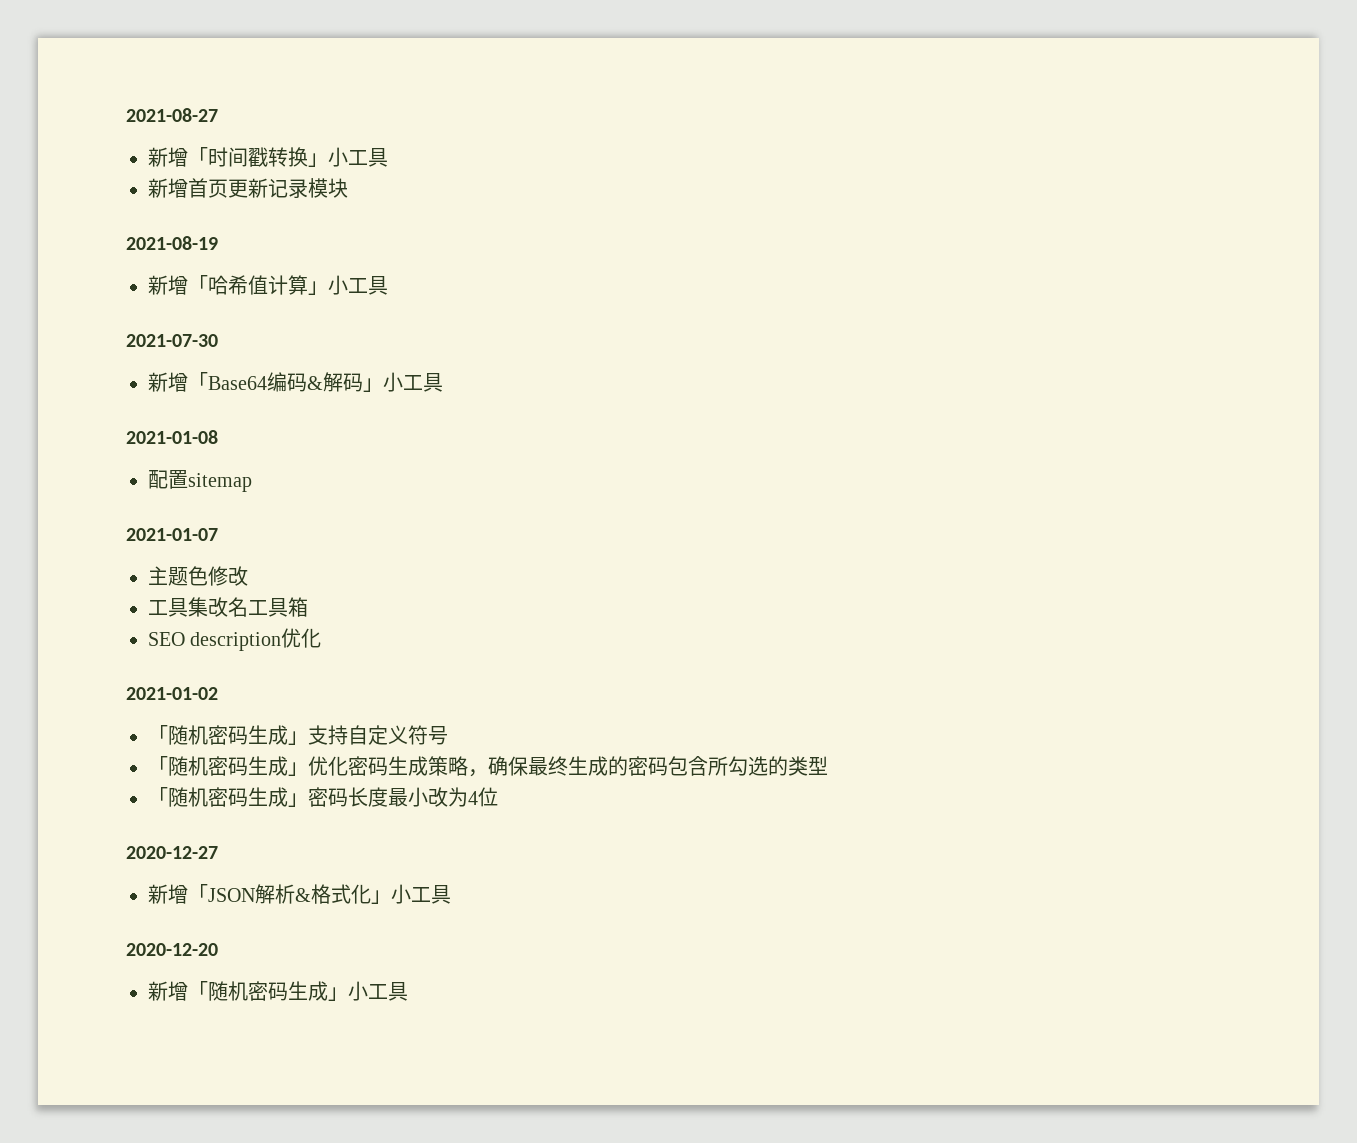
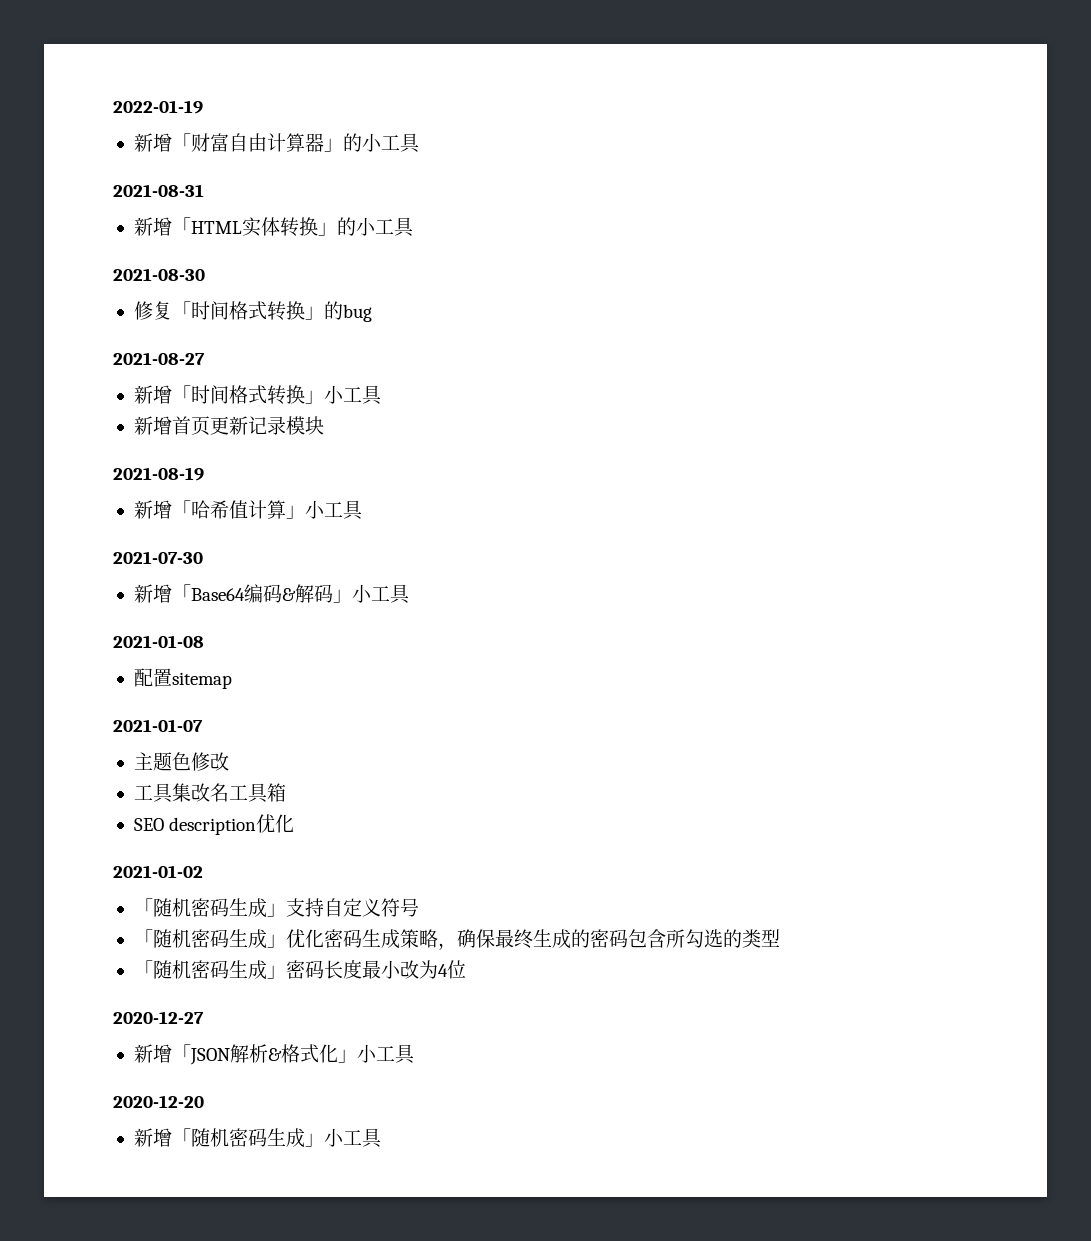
(126, 115) none -> [113,100,203,114] [133,133,420,153] [113,184,204,197] [133,217,414,237] [113,268,205,281] [133,301,372,322] 2022-01-19 // 新增「财富自由计算器」的小工具 // 2021-08-31 // 新增「HTML实体转换」的小工具 // 2021-08-30 // 修复「时间格式转换」的bug //
[248,147,268,167] 戳 -> [228,385,267,404] 格式

